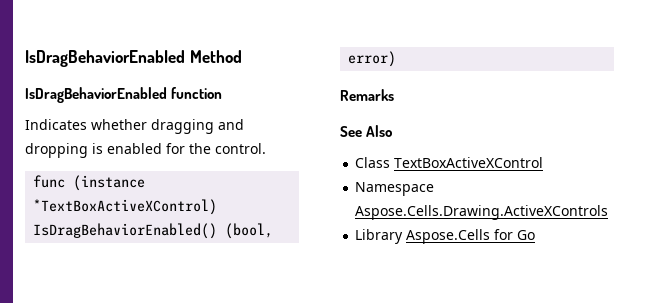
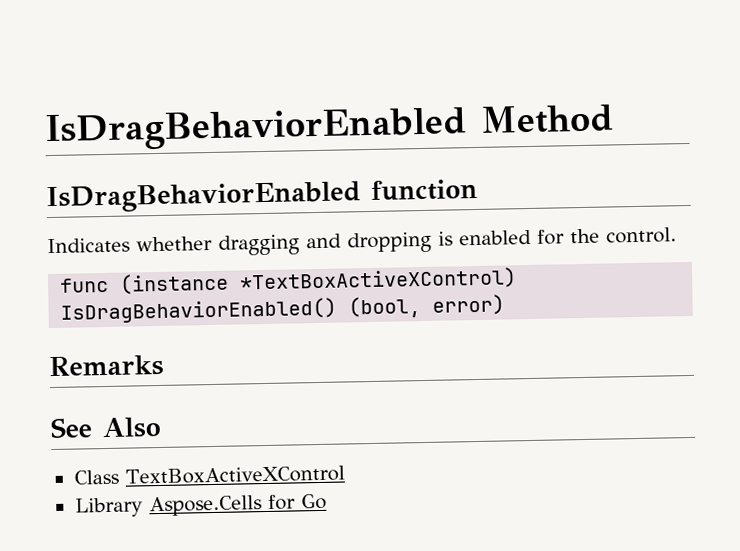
[355,182,435,196] [355,205,609,220] // Namespace Aspose.Cells.Drawing.ActiveXControls -> (345, 475) none

